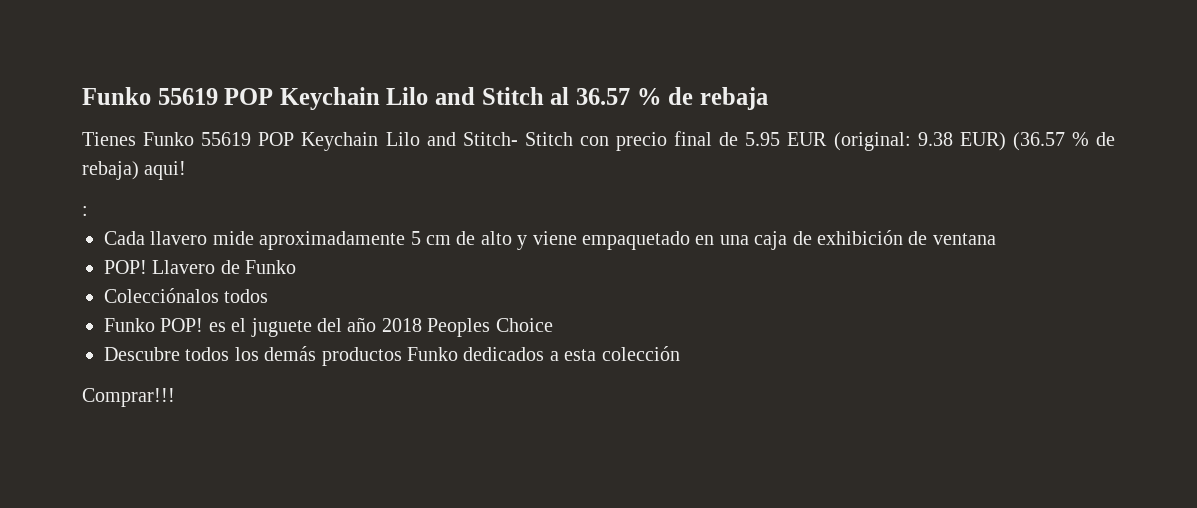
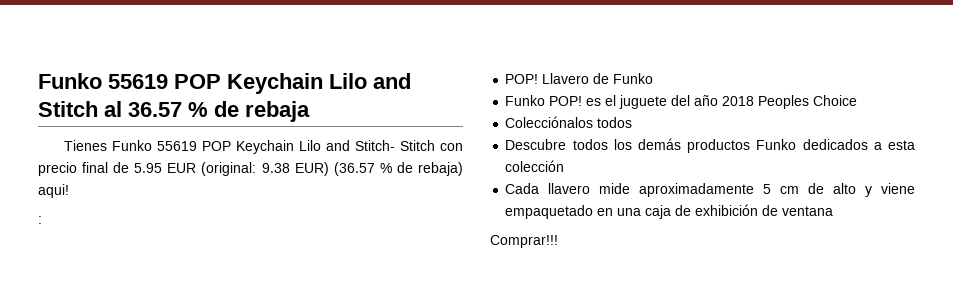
(88, 211) none -> [505,73,654,84] [505,95,858,109] [505,116,633,128] [505,138,915,153] [505,160,565,172] // POP! Llavero de Funko // Funko POP! es el juguete del año 2018 Peoples Choice // Colecciónalos todos // Descubre todos los demás productos Funko dedicados a esta colección
[104,260,297,274] [104,288,269,303] [104,317,553,337] [104,346,680,366] // POP! Llavero de Funko // Colecciónalos todos // Funko POP! es el juguete del año 2018 Peoples Choice // Descubre todos los demás productos Funko dedicados a esta colección -> (834, 211) none

